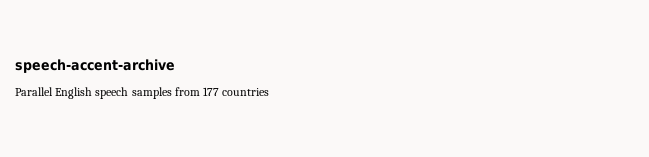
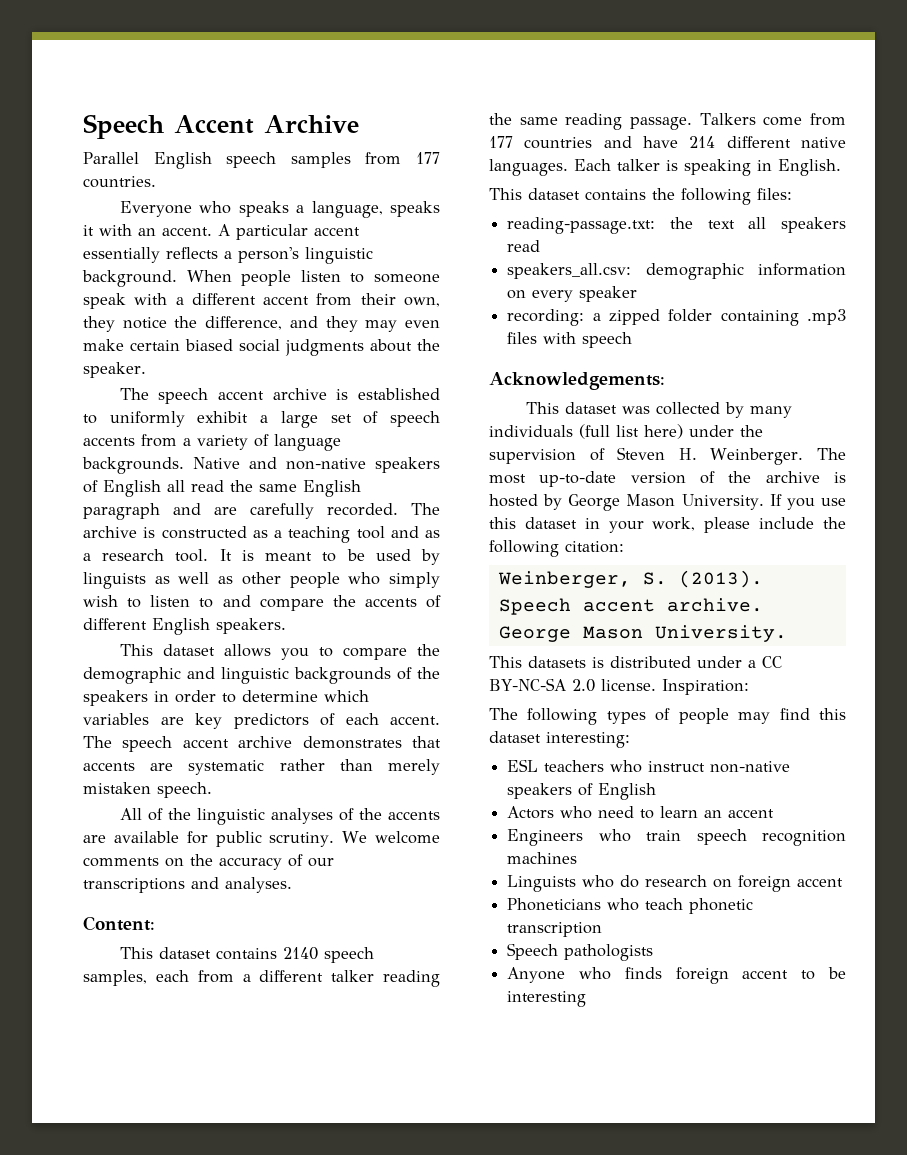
[15,59,175,73] speech-accent-archive -> [83,114,359,139] Speech Accent Archive
[222,88,270,96] countries -> [83,176,156,188] [119,201,440,218] [83,224,360,240] [83,247,373,264] [82,270,440,287] [83,293,440,309] [83,316,440,332] [83,339,440,356] [83,362,146,378] [119,388,440,404] [83,411,441,428] [83,434,341,451] [82,457,440,474] [83,480,361,497] [83,503,440,520] [83,526,440,543] [83,549,441,565] [83,572,441,589] [83,595,441,611] [83,618,286,635] [119,644,440,660] [83,667,440,684] [83,690,369,706] [83,713,440,729] [83,736,441,752] [83,759,440,775] [83,782,212,798] [119,808,440,825] [83,831,440,847] [83,854,334,870] [83,877,292,893] [83,916,155,931] [119,947,374,963] [83,970,440,987] [489,113,846,130] [489,136,846,149] [489,159,841,176] [489,188,792,205] [507,217,846,234] [507,240,541,252] [507,263,846,280] [507,286,638,302] [507,309,846,326] [507,332,633,348] [489,372,665,390] [525,402,792,418] [489,424,763,439] [489,447,846,465] [489,471,846,487] [489,494,846,511] [489,517,846,533] [489,540,624,557] [497,570,763,588] [498,598,763,615] [498,625,787,642] [489,656,782,668] [489,678,749,695] [489,708,846,725] [489,731,630,748] [507,759,791,773] [507,783,657,800] [507,806,775,819] [507,829,846,846] [507,852,578,864] [507,875,844,892] [507,898,754,914] [507,922,603,937] [507,943,654,961] [507,967,846,984] [507,991,587,1007] countries. // Everyone who speaks a language, speaks it with an accent. A particular accent essentially reflects a person's linguistic background. When people listen to someone speak with a different accent from their own, they notice the difference, and they may even make certain biased social judgments about the speaker. // The speech accent archive is established to uniformly exhibit a large set of speech accents from a variety of language backgrounds. Native and non-native speakers of English all read the same English paragraph and are carefully recorded. The archive is constructed as a teaching tool and as a research tool. It is meant to be used by linguists as well as other people who simply wish to listen to and compare the accents of different English speakers. // This dataset allows you to compare the demographic and linguistic backgrounds of the speakers in order to determine which variables are key predictors of each accent. The speech accent archive demonstrates that accents are systematic rather than merely mistaken speech. // All of the linguistic analyses of the accents are available for public scrutiny. We welcome comments on the accuracy of our transcriptions and analyses. // Content: // This dataset contains 2140 speech samples, each from a different talker reading the same reading passage. Talkers come from 177 countries and have 214 different native languages. Each talker is speaking in English. // This dataset contains the following files: // reading-passage.txt: the text all speakers read // speakers_all.csv: demographic information on every speaker // recording: a zipped folder containing .mp3 files with speech // Acknowledgements: // This dataset was collected by many individuals (full list here) under the supervision of Steven H. Weinberger. The most up-to-date version of the archive is hosted by George Mason University. If you use this dataset in your work, please include the following citation: // Weinberger, S. (2013). Speech accent archive. George Mason University. // This datasets is distributed under a CC BY-NC-SA 2.0 license. Inspiration: // The following types of people may find this dataset interesting: // ESL teachers who instruct non-native speakers of English // Actors who need to learn an accent // Engineers who train speech recognition machines // Linguists who do research on foreign accent // Phoneticians who teach phonetic transcription // Speech pathologists // Anyone who finds foreign accent to be interesting

